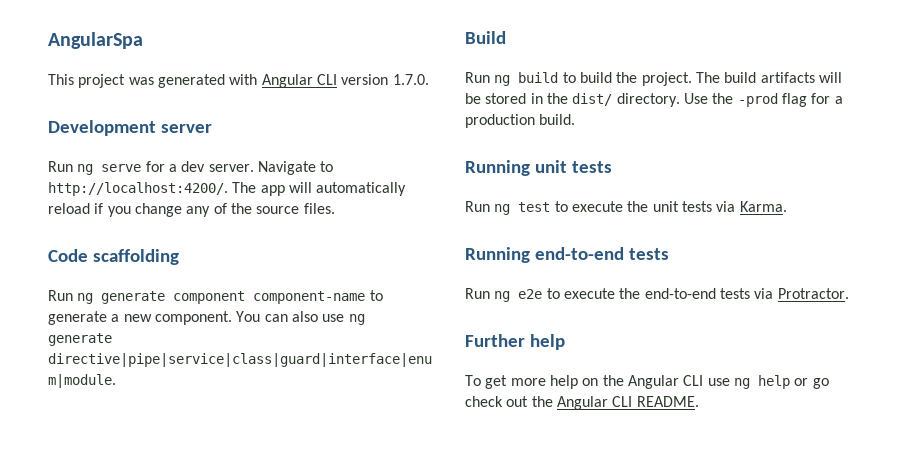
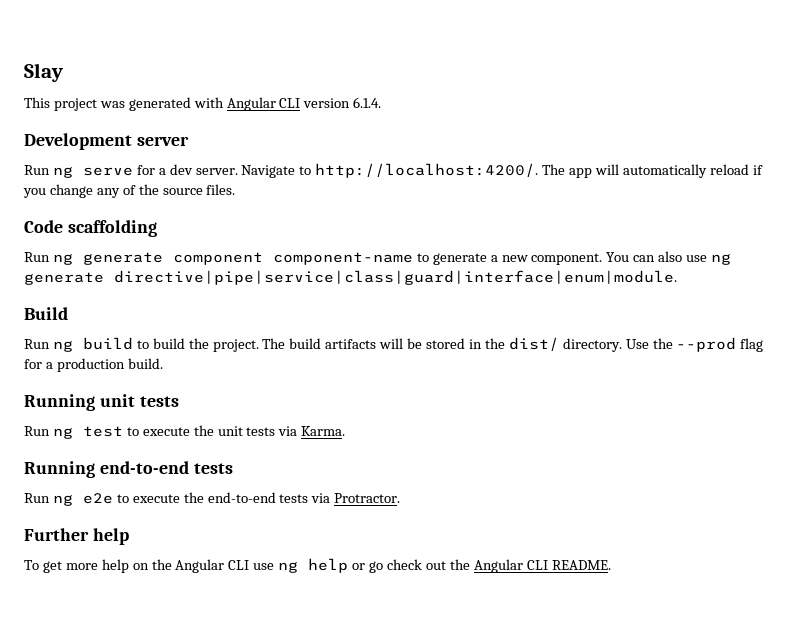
[48,32,143,49] AngularSpa -> [24,63,63,82] Slay
[392,74,429,85] 1.7.0. -> [353,97,382,108] 6.1.4.
[737,93,778,107] -prod -> [676,337,737,352] --prod

